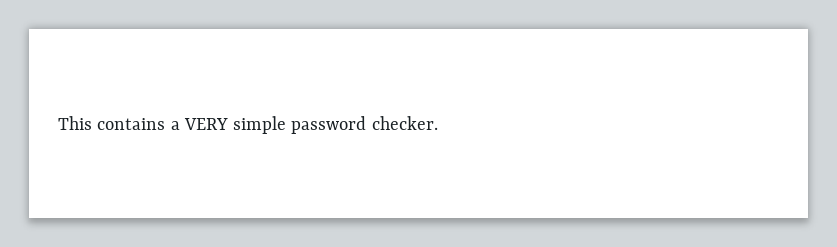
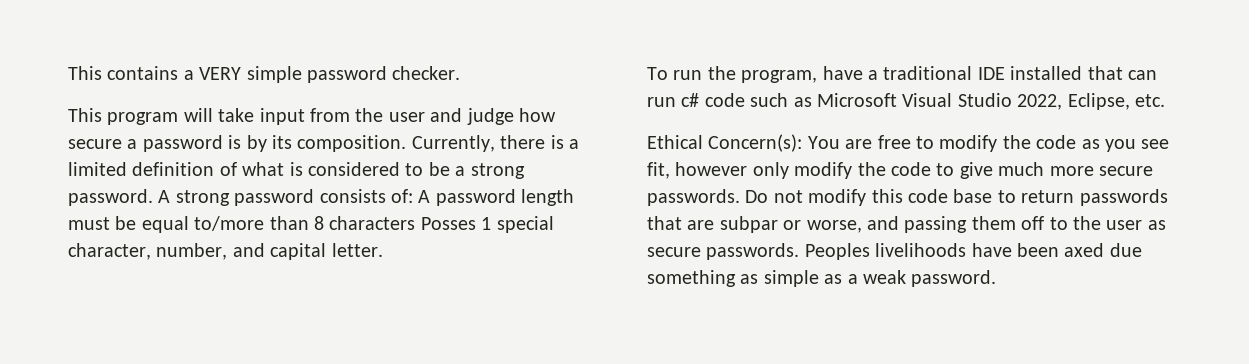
(438, 123) none -> [68,108,556,125] [68,135,579,152] [68,162,525,179] [68,189,575,206] [68,216,554,233] [68,243,383,260] [647,66,1157,83] [647,93,1165,110] [647,134,1170,152] [647,162,1153,179] [647,189,1168,206] [647,216,1166,233] [647,243,1142,260] [647,270,997,287] // This program will take input from the user and judge how secure a password is by its composition. Currently, there is a limited definition of what is considered to be a strong password. A strong password consists of: A password length must be equal to/more than 8 characters Posses 1 special character, number, and capital letter. // To run the program, have a traditional IDE installed that can run c# code such as Microsoft Visual Studio 2022, Eclipse, etc. // Ethical Concern(s): You are free to modify the code as you see fit, however only modify the code to give much more secure passwords. Do not modify this code base to return passwords that are subpar or worse, and passing them off to the user as secure passwords. Peoples livelihoods have been axed due something as simple as a weak password.

